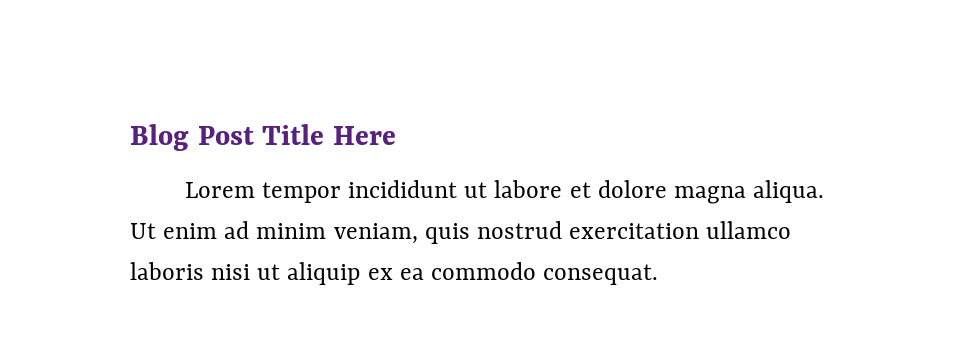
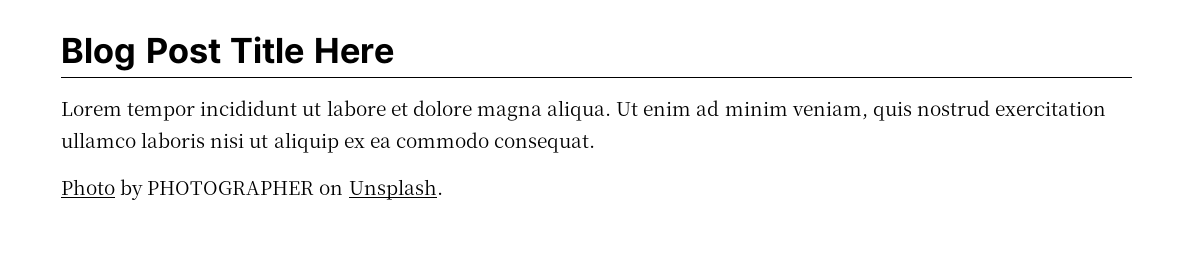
(659, 274) none -> [61,179,443,200] // Photo by PHOTOGRAPHER on Unsplash.

